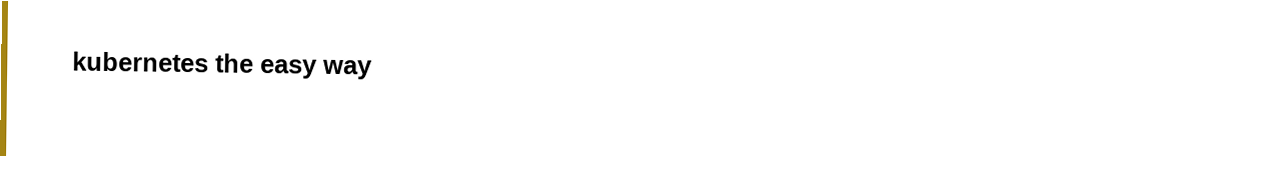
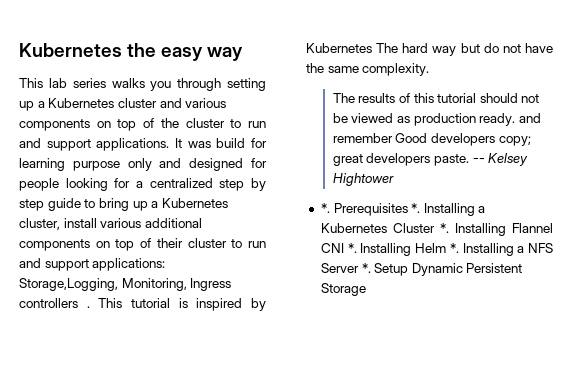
[72,51,209,73] kubernetes -> [19,43,122,57] Kubernetes
(373, 69) none -> [19,78,266,91] [19,98,227,111] [19,118,267,131] [19,138,267,151] [19,158,268,171] [19,178,266,191] [19,198,228,211] [19,218,202,230] [19,238,267,251] [19,258,166,271] [19,278,232,291] [19,298,266,311] [306,43,553,56] [306,63,430,76] [332,93,540,103] [332,113,541,126] [332,133,531,146] [332,153,529,166] [332,173,394,186] [320,203,486,216] [320,223,553,236] [320,243,553,256] [320,263,523,276] [320,283,366,296] // This lab series walks you through setting up a Kubernetes cluster and various components on top of the cluster to run and support applications. It was build for learning purpose only and designed for people looking for a centralized step by step guide to bring up a Kubernetes cluster, install various additional components on top of their cluster to run and support applications: Storage,Logging, Monitoring, Ingress controllers . This tutorial is inspired by Kubernetes The hard way but do not have the same complexity. // The results of this tutorial should not be viewed as production ready. and remember Good developers copy; great developers paste. -- Kelsey Hightower // *. Prerequisites *. Installing a Kubernetes Cluster *. Installing Flannel CNI *. Installing Helm *. Installing a NFS Server *. Setup Dynamic Persistent Storage

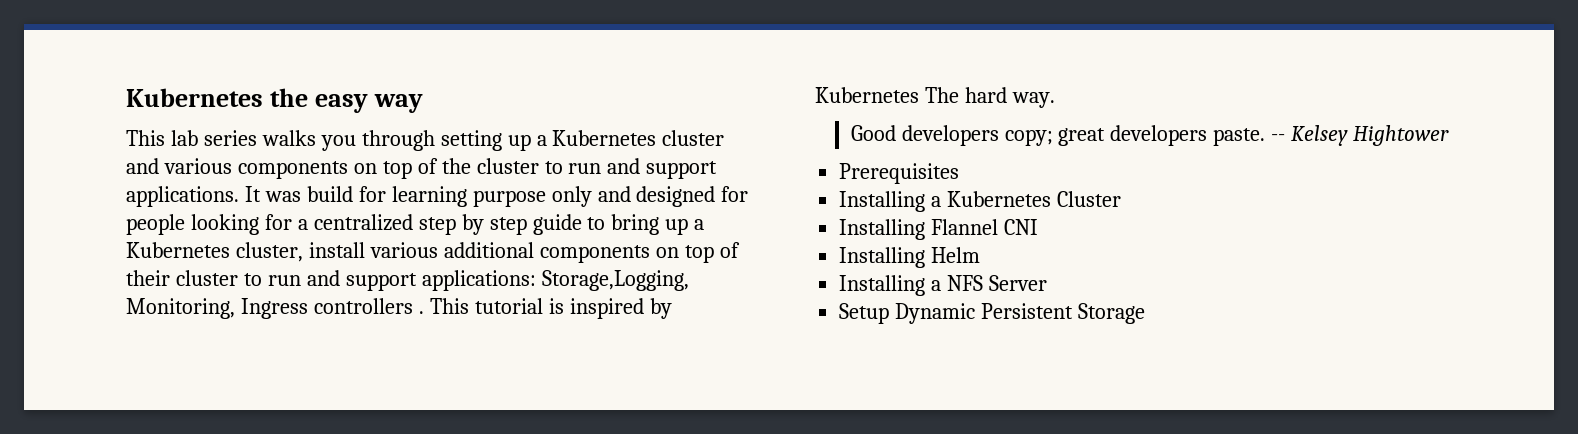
[432,43,553,56] [306,63,430,76] [332,93,540,103] [332,113,541,126] [332,133,393,143] way but do not have the same complexity. // The results of this tutorial should not be viewed as production ready. and remember -> [1011,92,1055,108] way. //
[320,203,330,213] *. -> (1450, 135) none
[411,203,421,213] *. -> (960, 173) //
[439,223,449,233] *. -> (1122, 199) //
[347,243,357,253] *. -> (1039, 227) //
[449,243,459,253] *. -> (981, 255) //
[361,263,371,273] *. -> (1048, 283) //

